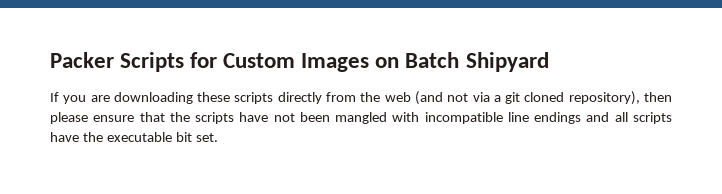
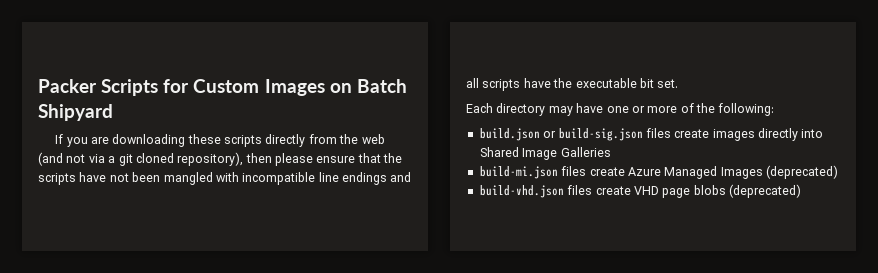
(218, 137) none -> [466,103,775,116] [479,128,824,141] [479,147,611,160] [479,165,838,179] [479,184,801,198] // Each directory may have one or more of the following: // build.json or build-sig.json files create images directly into Shared Image Galleries // build-mi.json files create Azure Managed Images (deprecated) // build-vhd.json files create VHD page blobs (deprecated)

